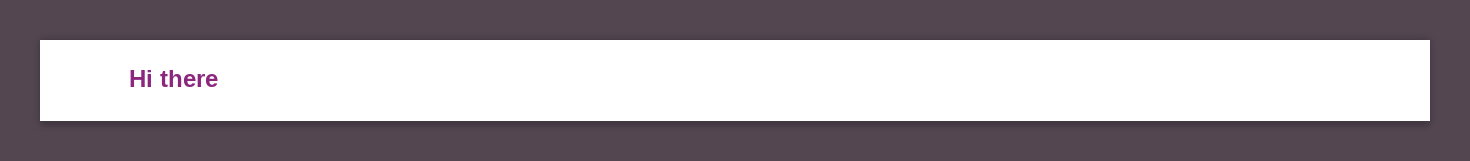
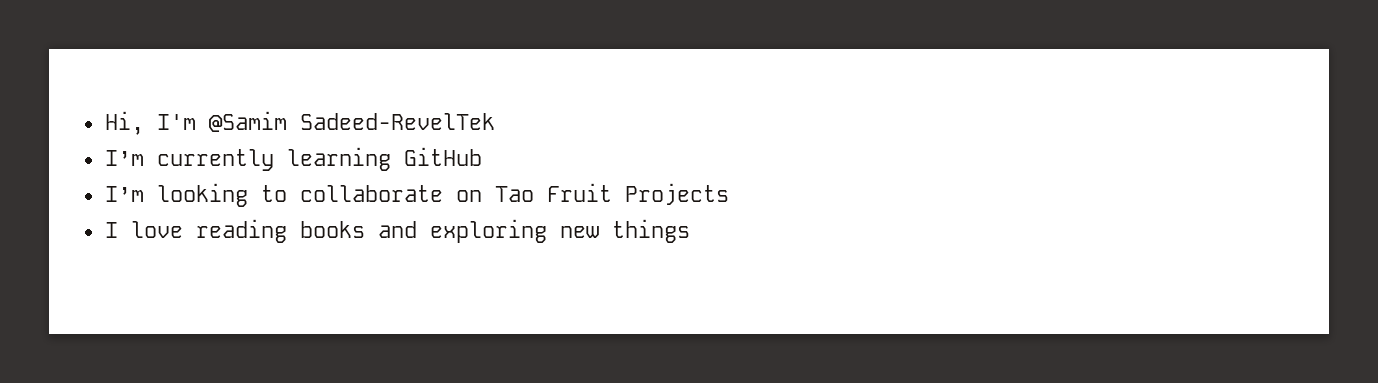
[129,70,218,87] Hi there -> [104,111,495,135] [104,147,482,171] [104,183,729,207] [104,219,690,243] Hi, I'm @Samim Sadeed-RevelTek // I’m currently learning GitHub // I’m looking to collaborate on Tao Fruit Projects // I love reading books and exploring new things

